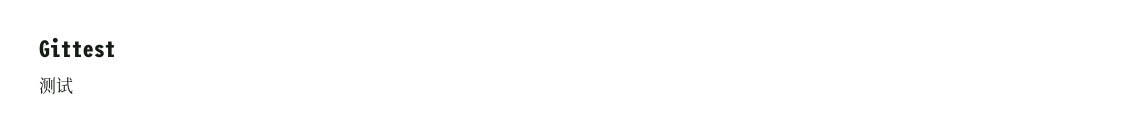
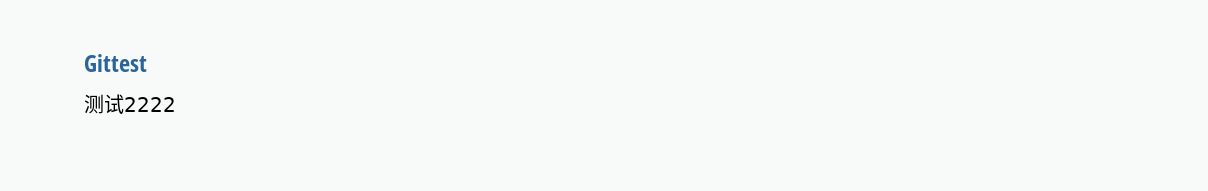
(73, 86) none -> [124,97,176,112] 2222

